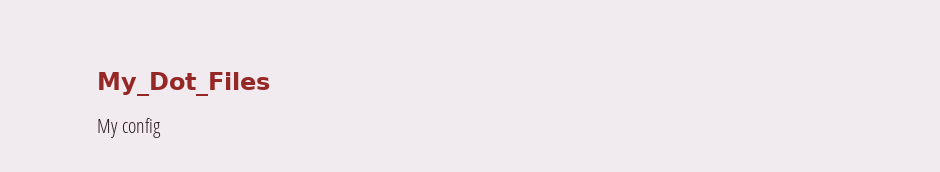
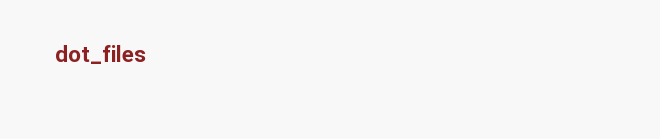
[97,72,270,96] [97,118,162,138] My_Dot_Files // My config -> [55,45,146,64] dot_files

